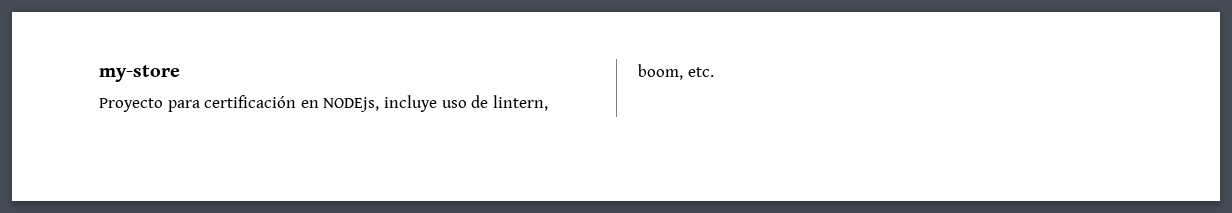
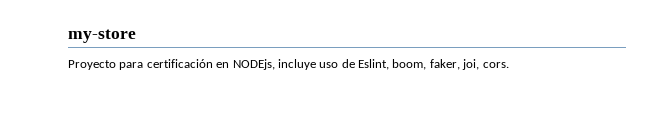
[492,95,548,111] [638,64,714,80] lintern, boom, etc. -> [358,59,509,70] Eslint, boom, faker, joi, cors.

